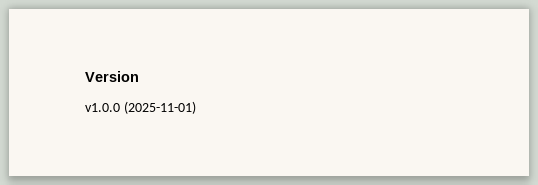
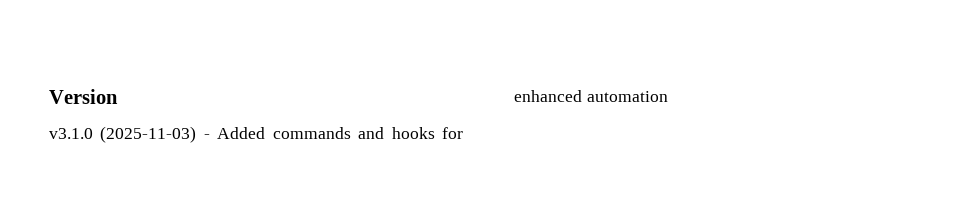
[85,101,196,114] v1.0.0 (2025-11-01) -> [49,126,464,143] [514,90,668,102] v3.1.0 (2025-11-03) - Added commands and hooks for enhanced automation

